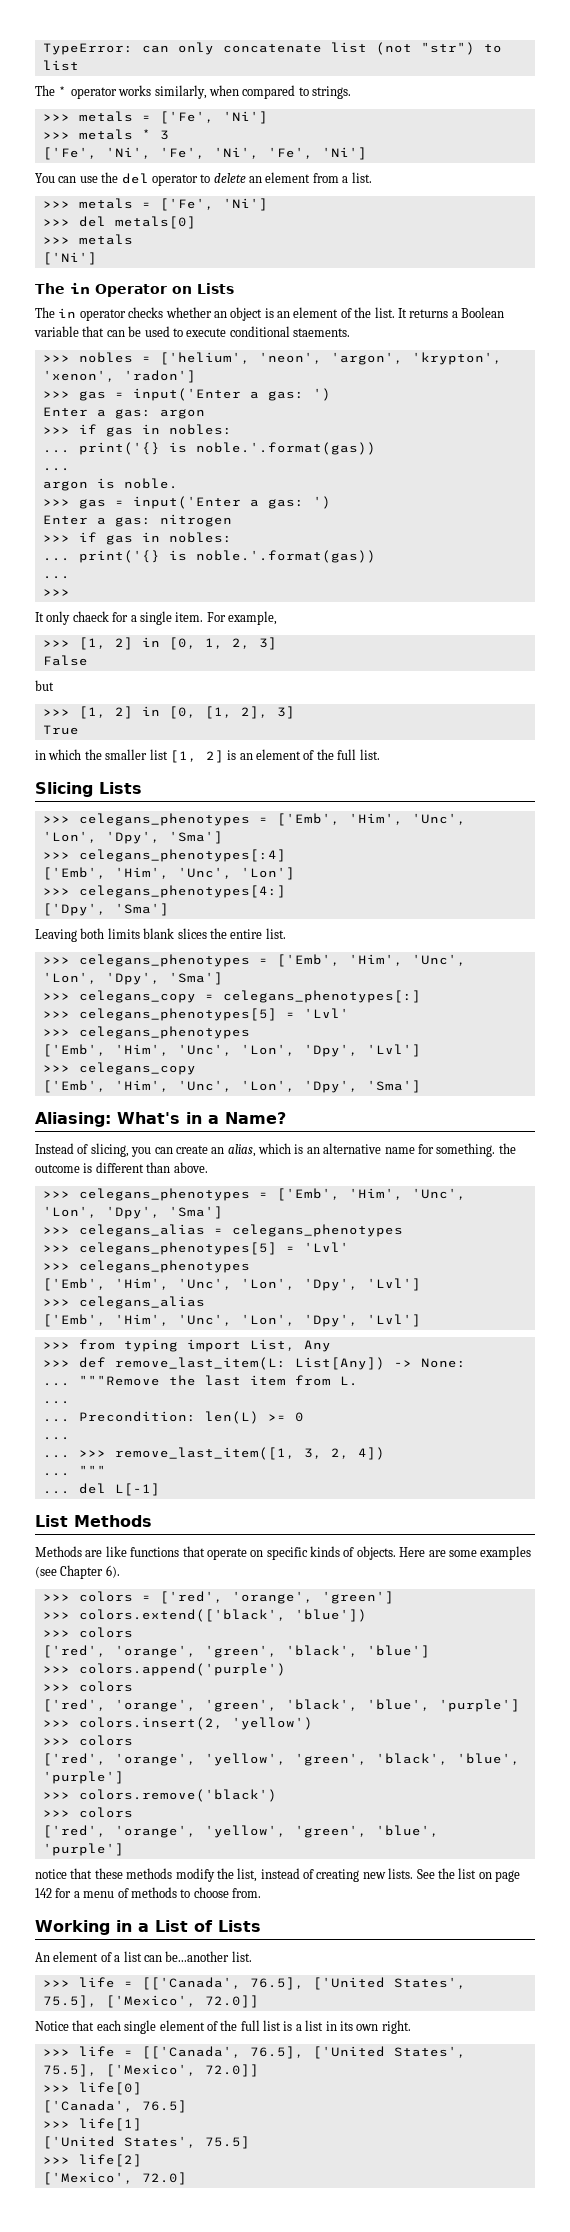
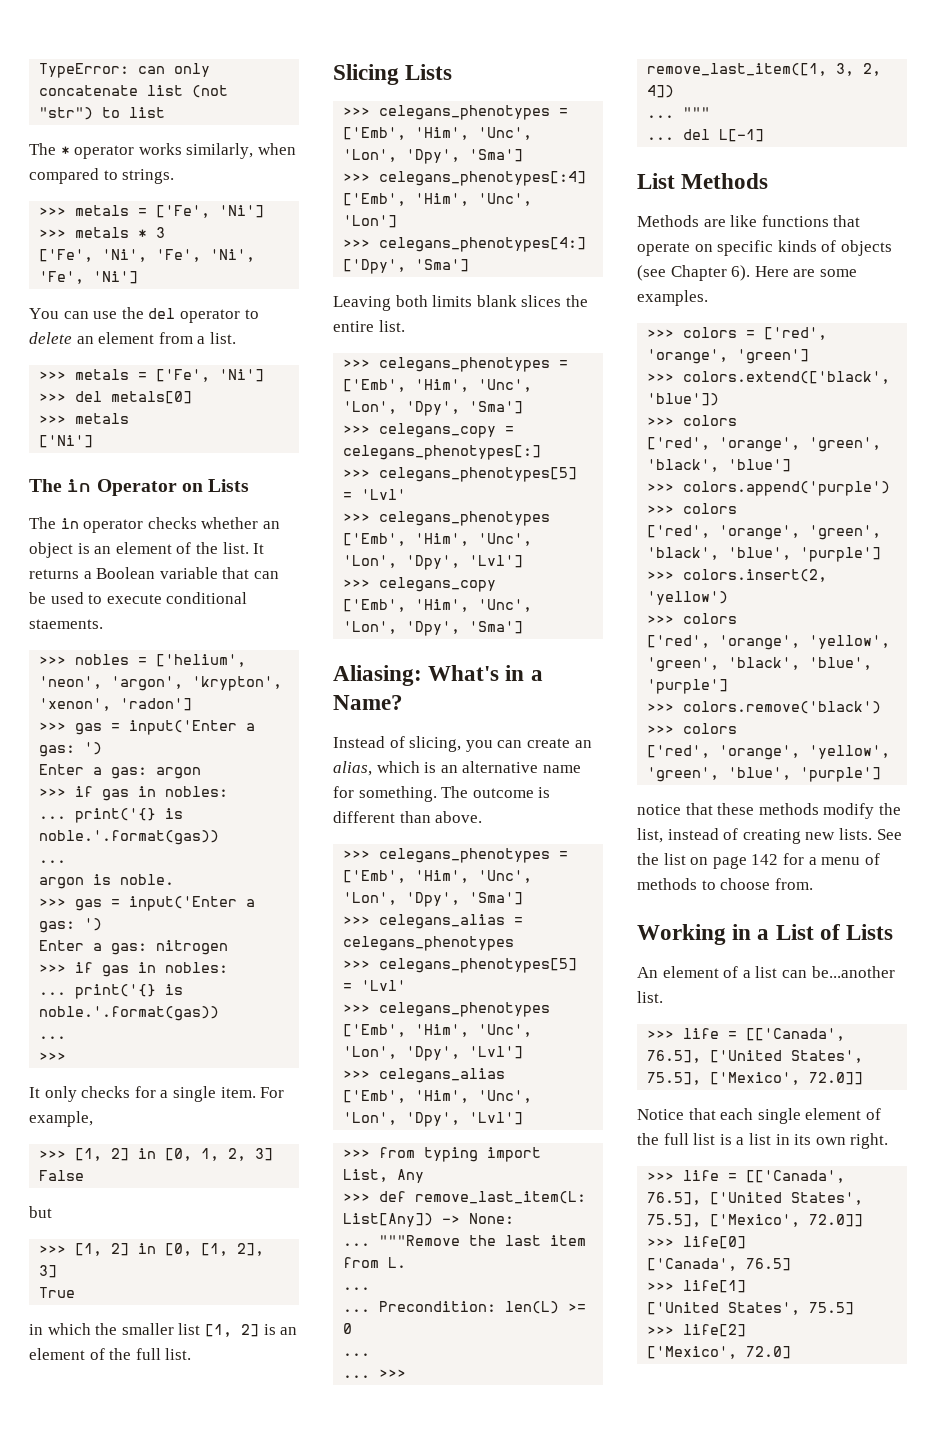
[72,611,109,622] chaeck -> [81,1086,131,1098] checks
[498,1143,516,1154] the -> [441,786,469,798] The
[356,1546,532,1560] [35,1565,120,1579] objects. Here are some examples (see Chapter 6). -> [840,240,892,256] [637,265,857,281] [637,290,708,306] objects (see Chapter 6). Here are some examples.

